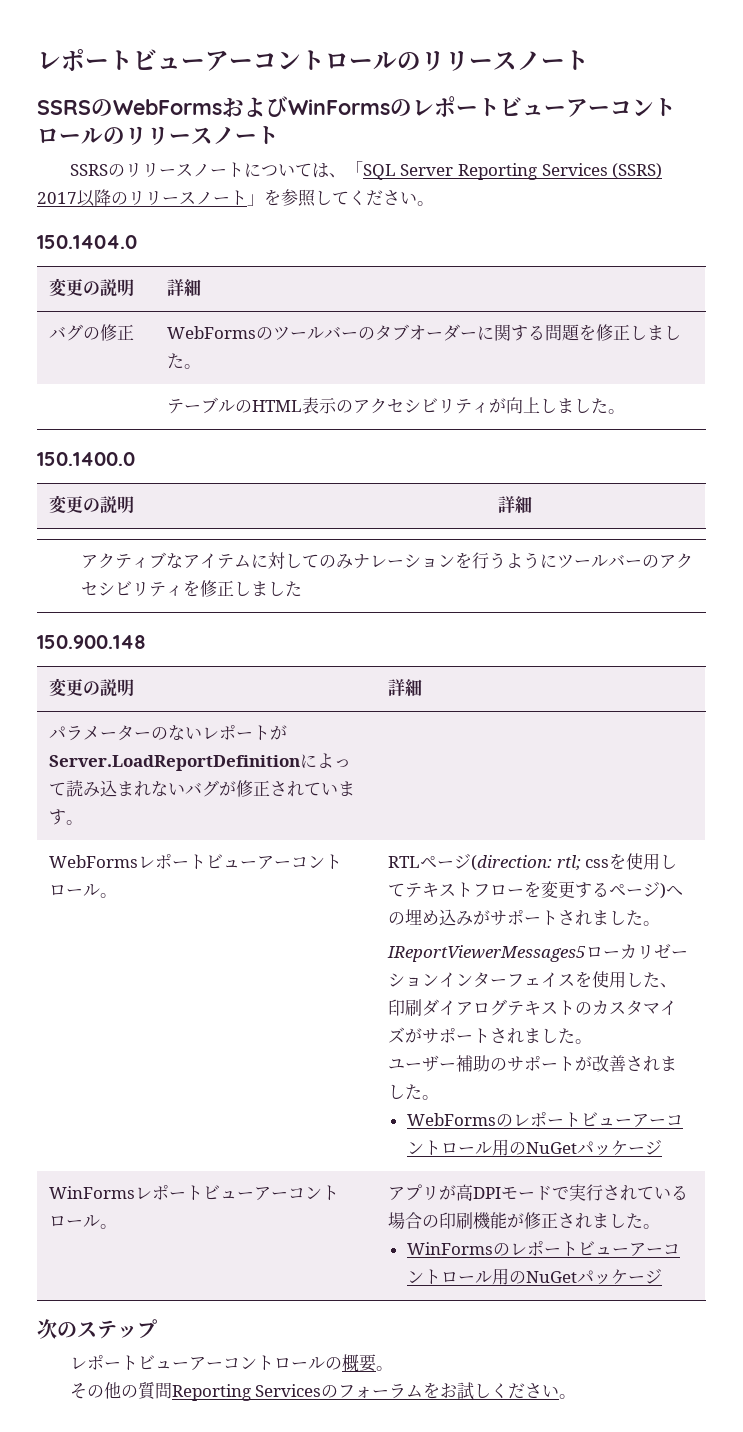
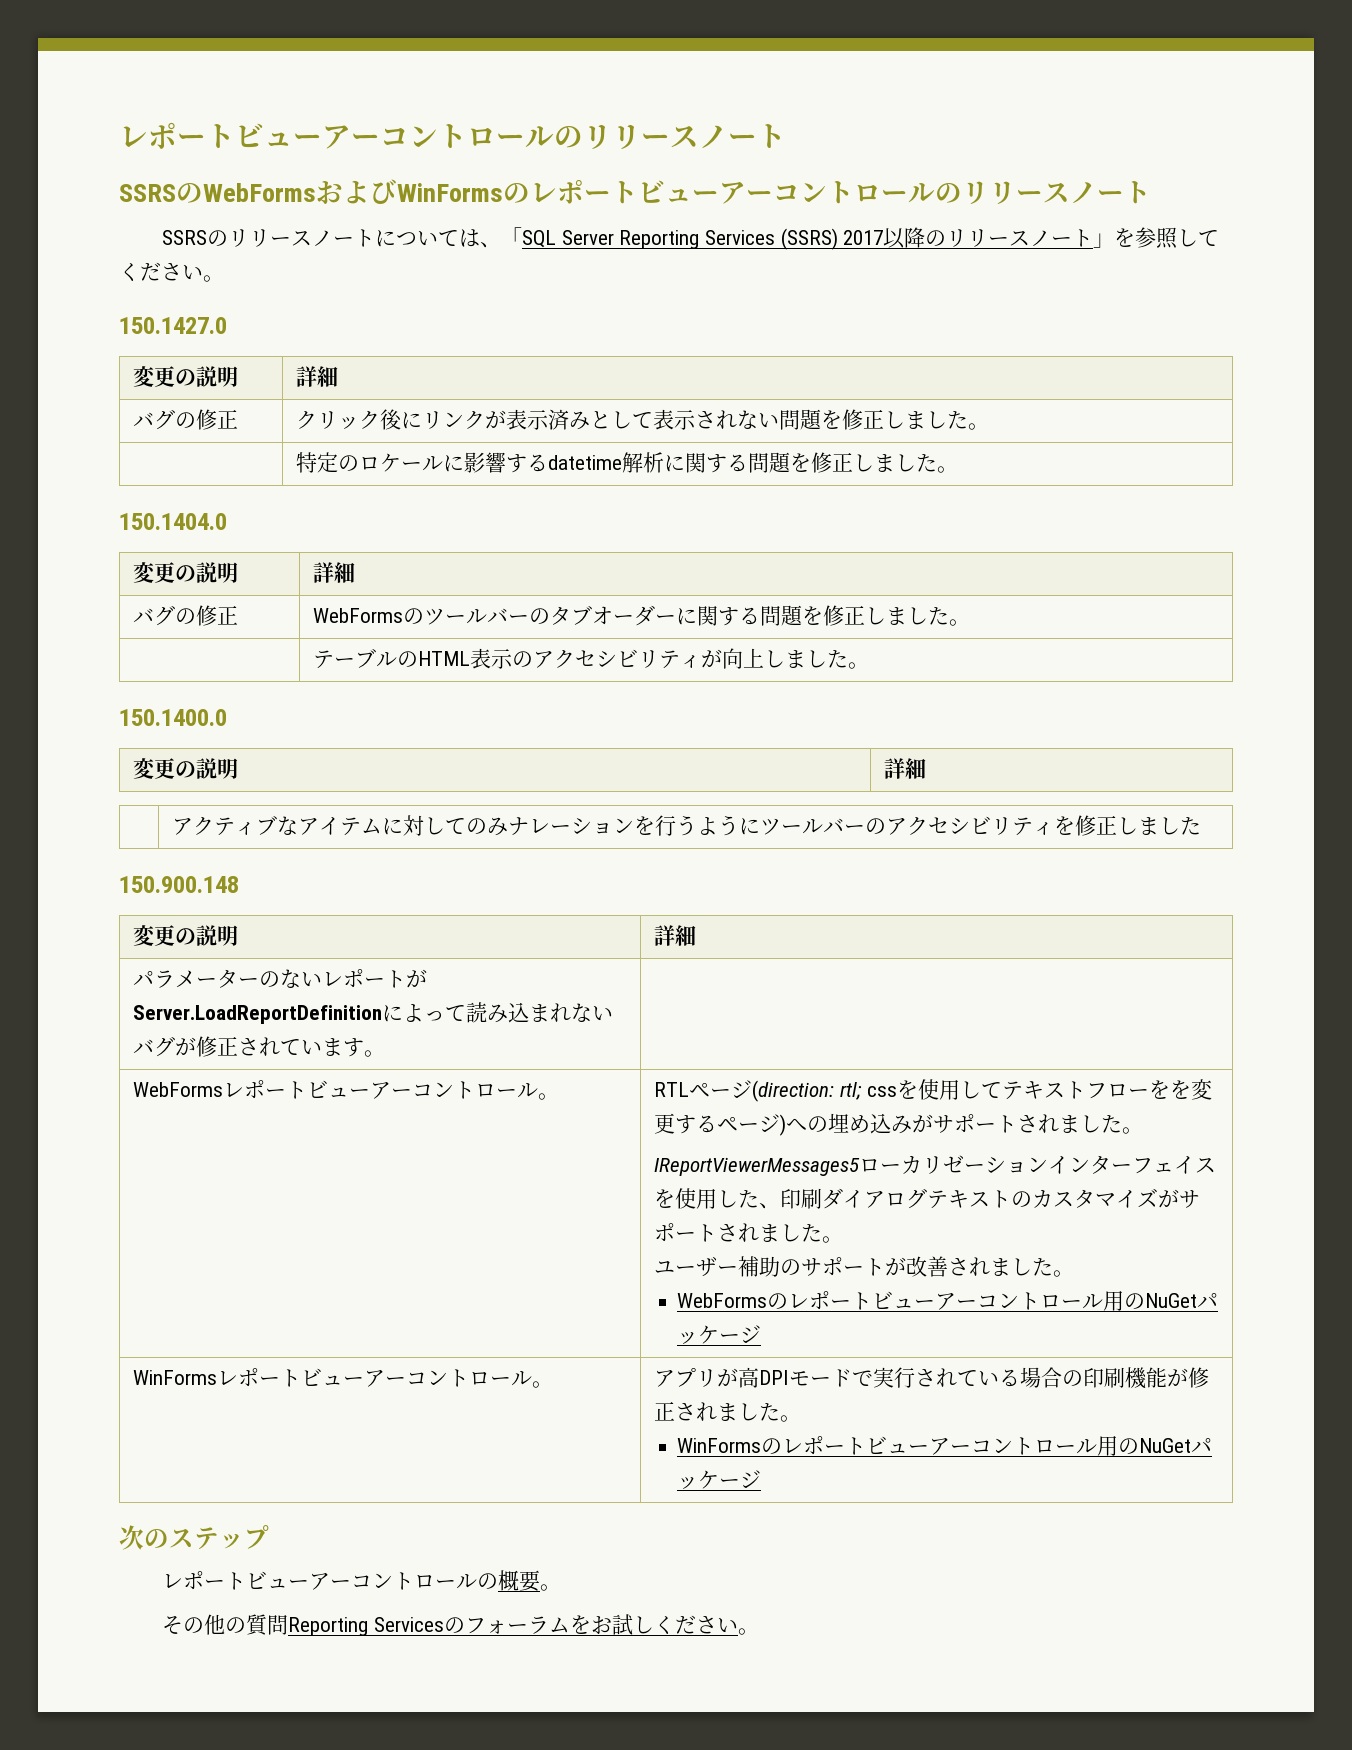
(434, 203) none -> [119,317,227,334] [133,366,239,387] [296,366,339,387] [133,409,239,430] [296,409,990,430] [296,452,959,473] // 150.1427.0 // 変更の説明 | 詳細 // バグの修正 | クリック後にリンクが表示済みとして表示されない問題を修正しました。 // | 特定のロケールに影響するdatetime解析に関する問題を修正しました。
(542, 889) none -> [1169,1080,1191,1099] を

